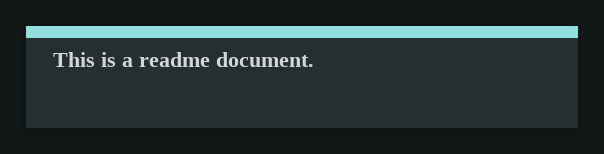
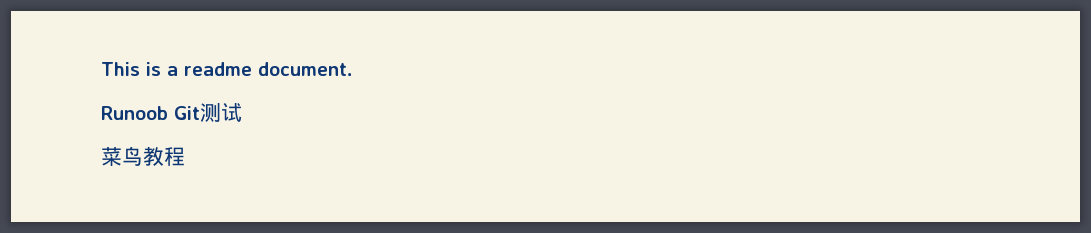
(314, 59) none -> [101,103,242,122] [101,146,185,166] // Runoob Git测试 // 菜鸟教程

